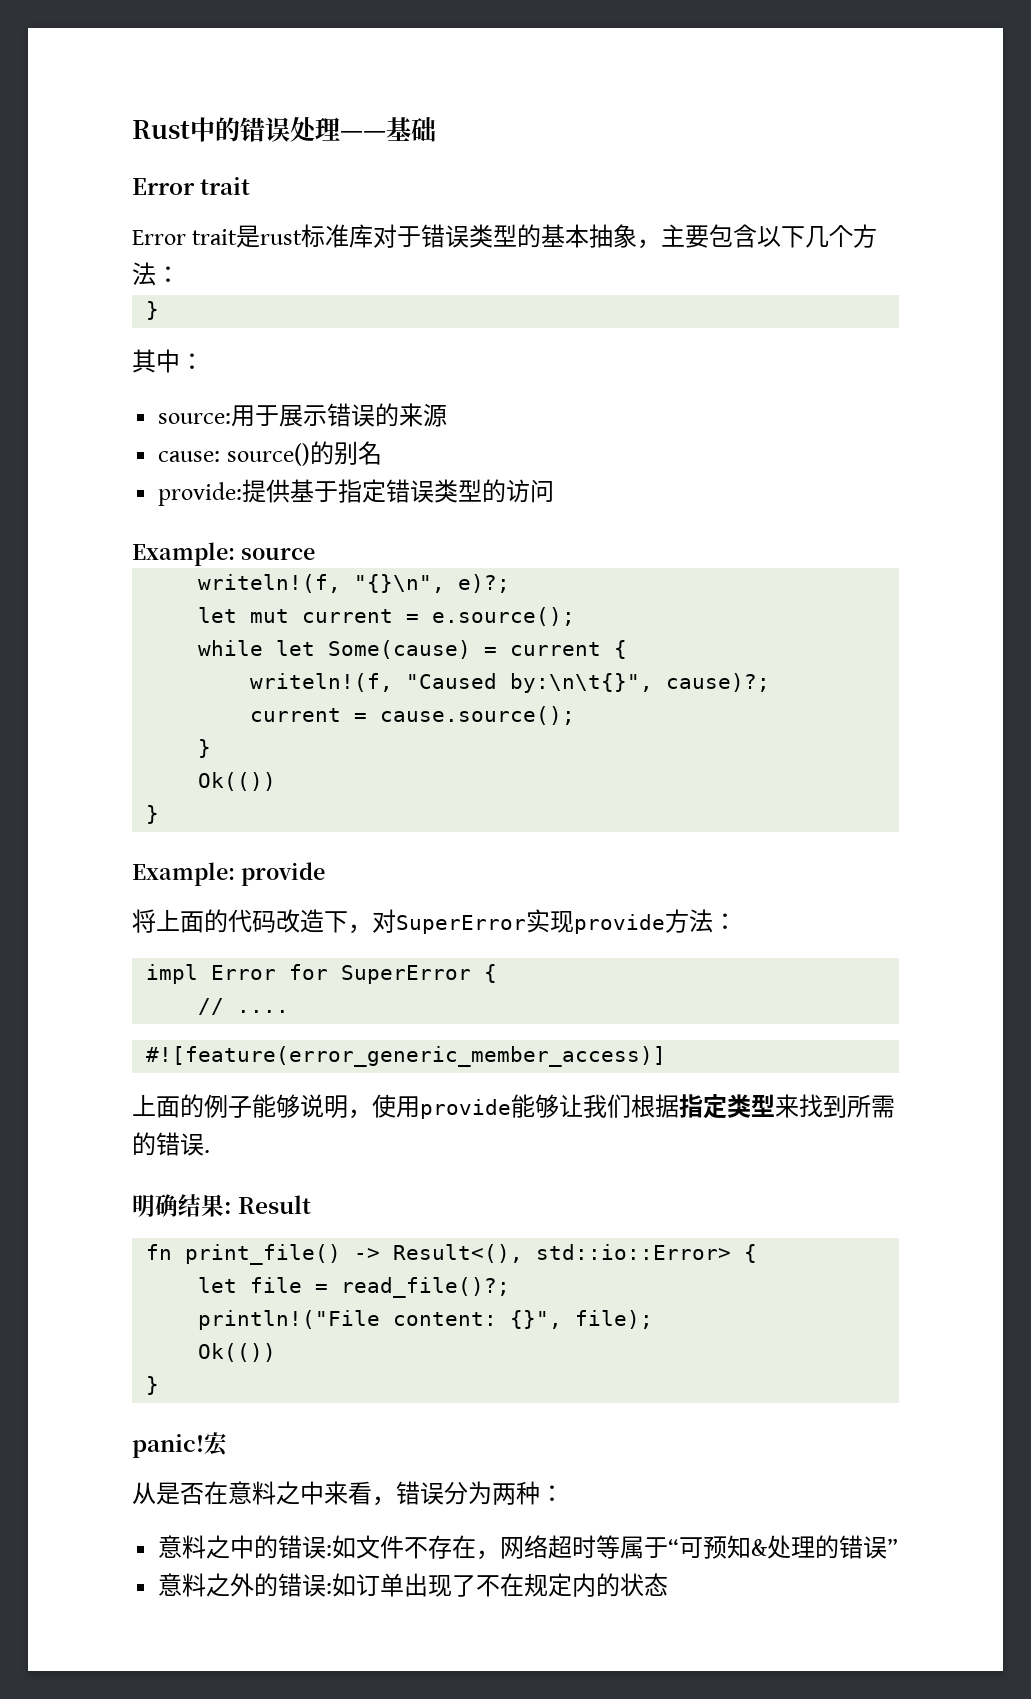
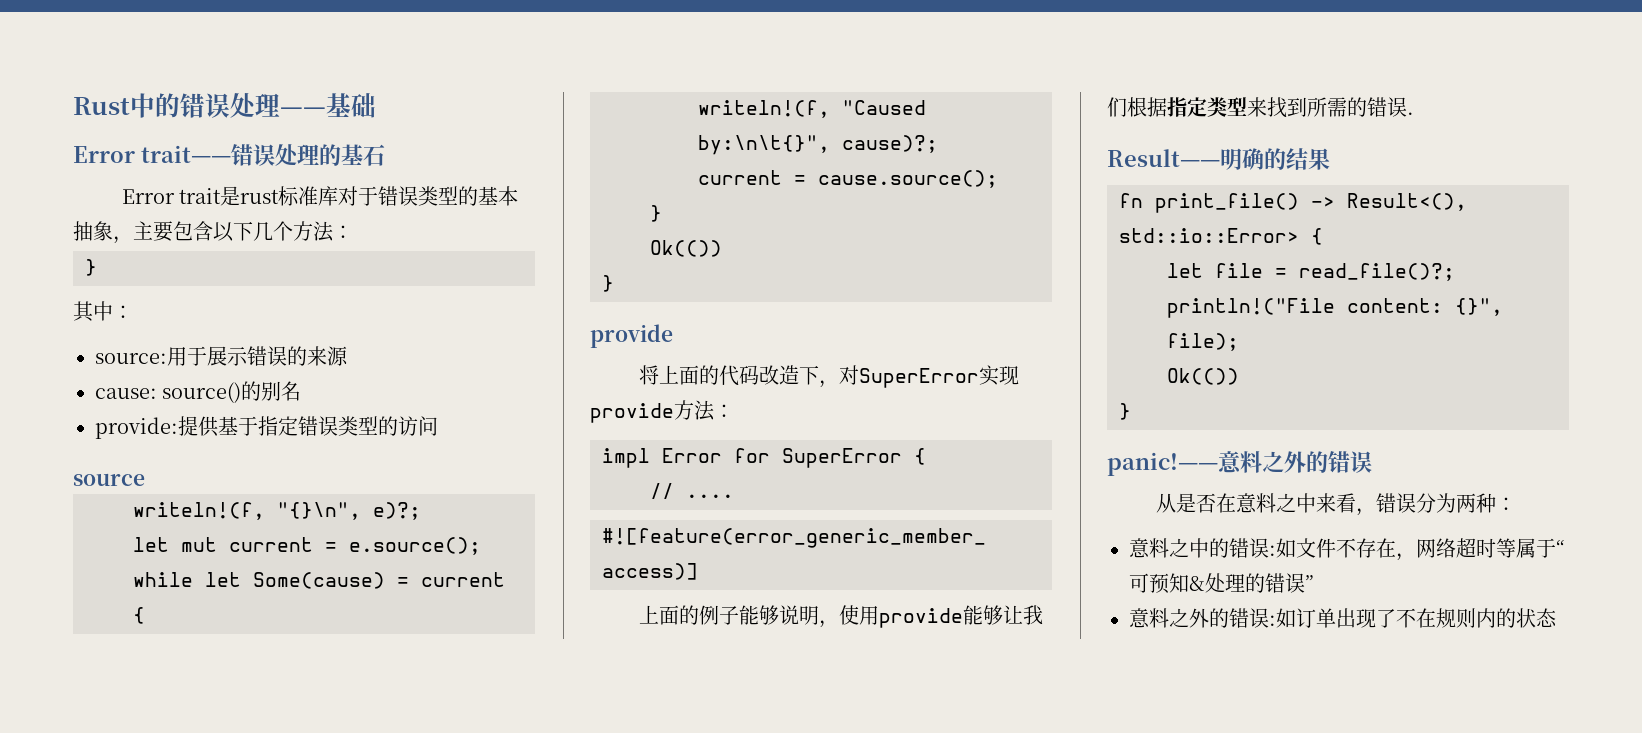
[200,177,251,195] trait -> [141,144,385,166] trait——错误处理的基石
[132,542,235,566] Example: -> (438, 426) none
[132,862,235,886] Example: -> (614, 283) none
[132,1194,178,1217] 明确 -> [1107,148,1286,170] Result——明确的
[224,1195,312,1214] : Result -> (1330, 159) none
[132,1432,228,1458] panic!宏 -> [1107,451,1372,476] panic!——意料之外的错误
[548,1573,573,1597] 定 -> [1456,608,1476,628] 则

